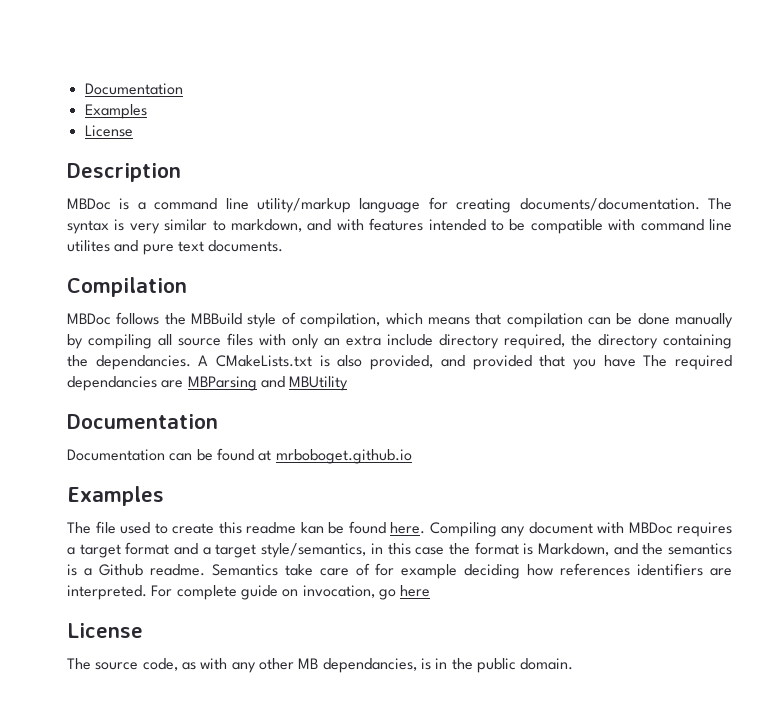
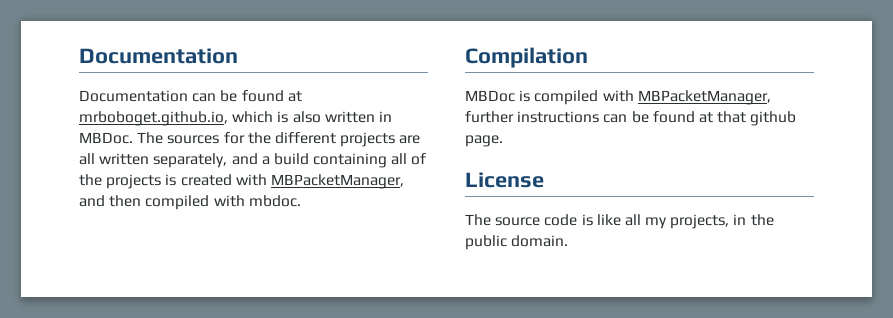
[84,83,183,95] [84,104,147,119] [84,125,133,137] [67,163,181,182] [67,197,733,213] [67,218,732,234] [67,240,284,255] [67,277,187,297] [67,312,733,328] [67,333,732,349] [67,355,733,370] [67,376,349,391] [67,414,218,429] Documentation // Examples // License // Description // MBDoc is a command line utility/markup language for creating documents/documentation. The syntax is very similar to markdown, and with features intended to be compatible with command line utilites and pure text documents. // Compilation // MBDoc follows the MBBuild style of compilation, which means that compilation can be done manually by compiling all source files with only an extra include directory required, the directory containing the dependancies. A CMakeLists.txt is also provided, and provided that you have The required dependancies are MBParsing and MBUtility // Documentation -> [79,48,238,64] Documentation
[275,449,412,464] [67,486,164,506] [67,521,732,537] [67,542,732,558] [67,563,733,579] [67,585,431,600] [67,623,143,638] [67,658,431,673] mrboboget.github.io // Examples // The file used to create this readme kan be found here. Compiling any document with MBDoc requires a target format and a target style/semantics, in this case the format is Markdown, and the semantics is a Github readme. Semantics take care of for example deciding how references identifiers are interpreted. For complete guide on invocation, go here // License // The source code, as with any other MB dependancies, is -> [79,111,392,126] [79,132,421,147] [79,153,427,168] [79,174,404,189] [79,195,301,210] [465,47,588,68] [465,90,771,105] [465,111,797,126] [465,135,503,147] [465,172,544,188] [465,214,730,229] mrboboget.github.io, which is also written in MBDoc. The sources for the different projects are all written separately, and a build containing all of the projects is created with MBPacketManager, and then compiled with mbdoc. // Compilation // MBDoc is compiled with MBPacketManager, further instructions can be found at that github page. // License // The source code is like all my projects,

